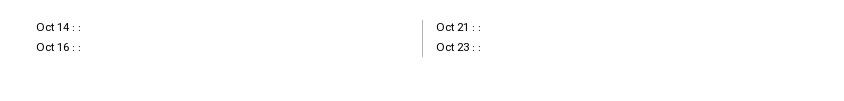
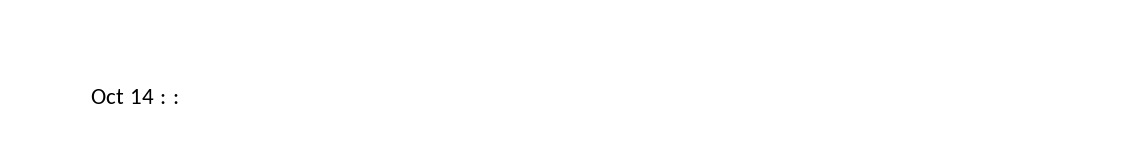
[36,43,82,51] [436,23,482,31] [436,43,482,51] // Oct 16 : : // Oct 21 : : // Oct 23 : : -> (179, 99) none

